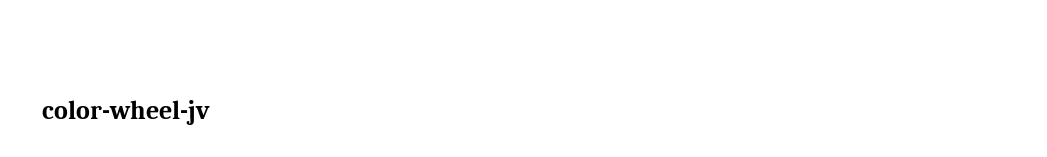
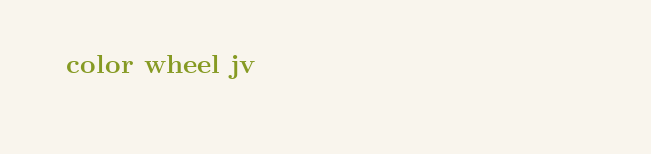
[42,100,210,125] color-wheel-jv -> [66,55,255,79] color wheel jv

